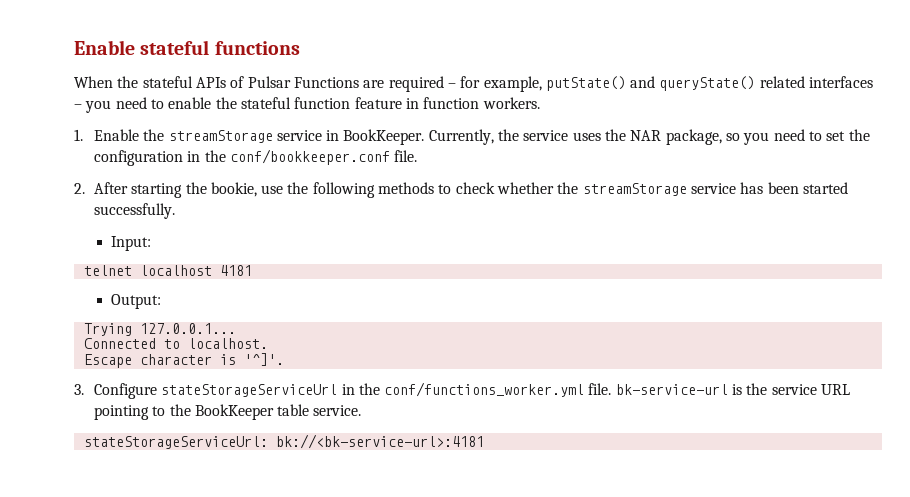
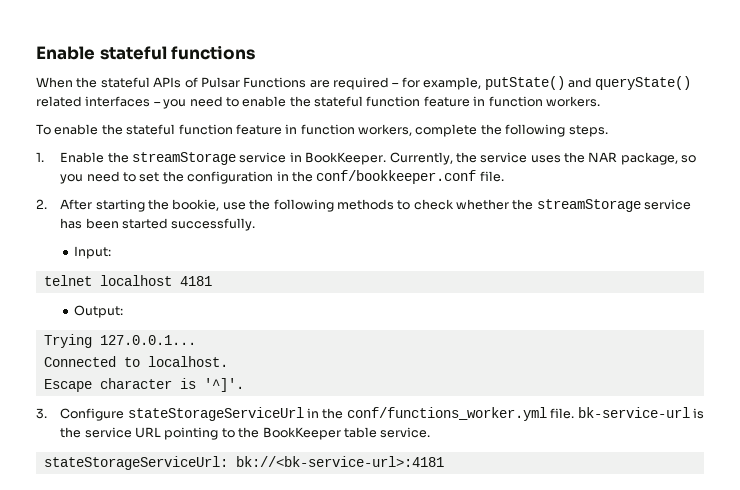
(540, 103) none -> [36,124,608,137] // To enable the stateful function feature in function workers, complete the following steps.

